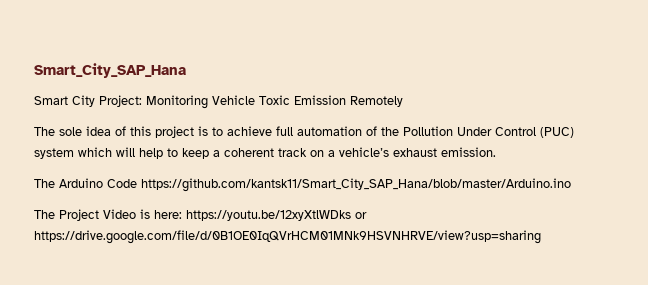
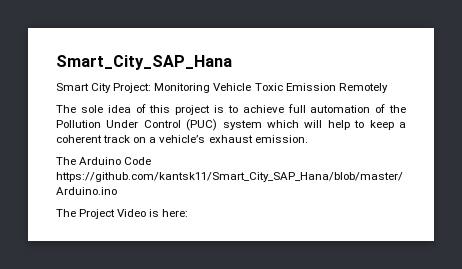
[186,210,367,221] [34,230,541,244] https://youtu.be/12xyXtlWDks or https://drive.google.com/file/d/0B1OE0IqQVrHCM01MNk9HSVNHRVE/view?usp=sharing -> (189, 213) none

